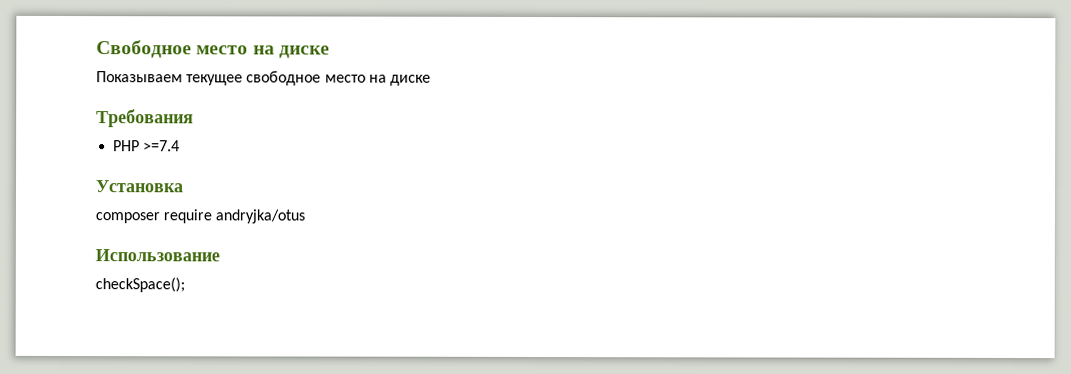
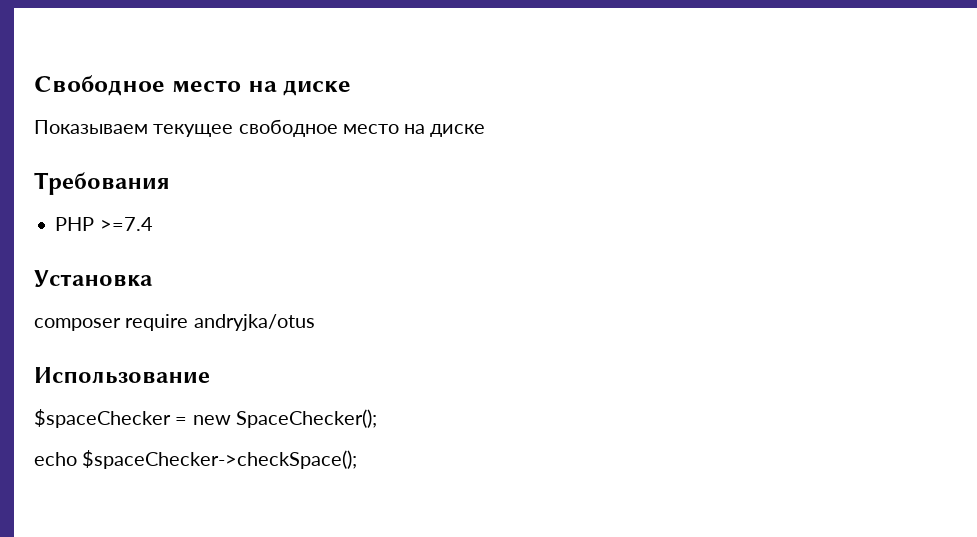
[95,277,185,293] checkSpace(); -> [34,409,377,428] [34,450,358,469] $spaceChecker = new SpaceChecker(); // echo $spaceChecker->checkSpace();

